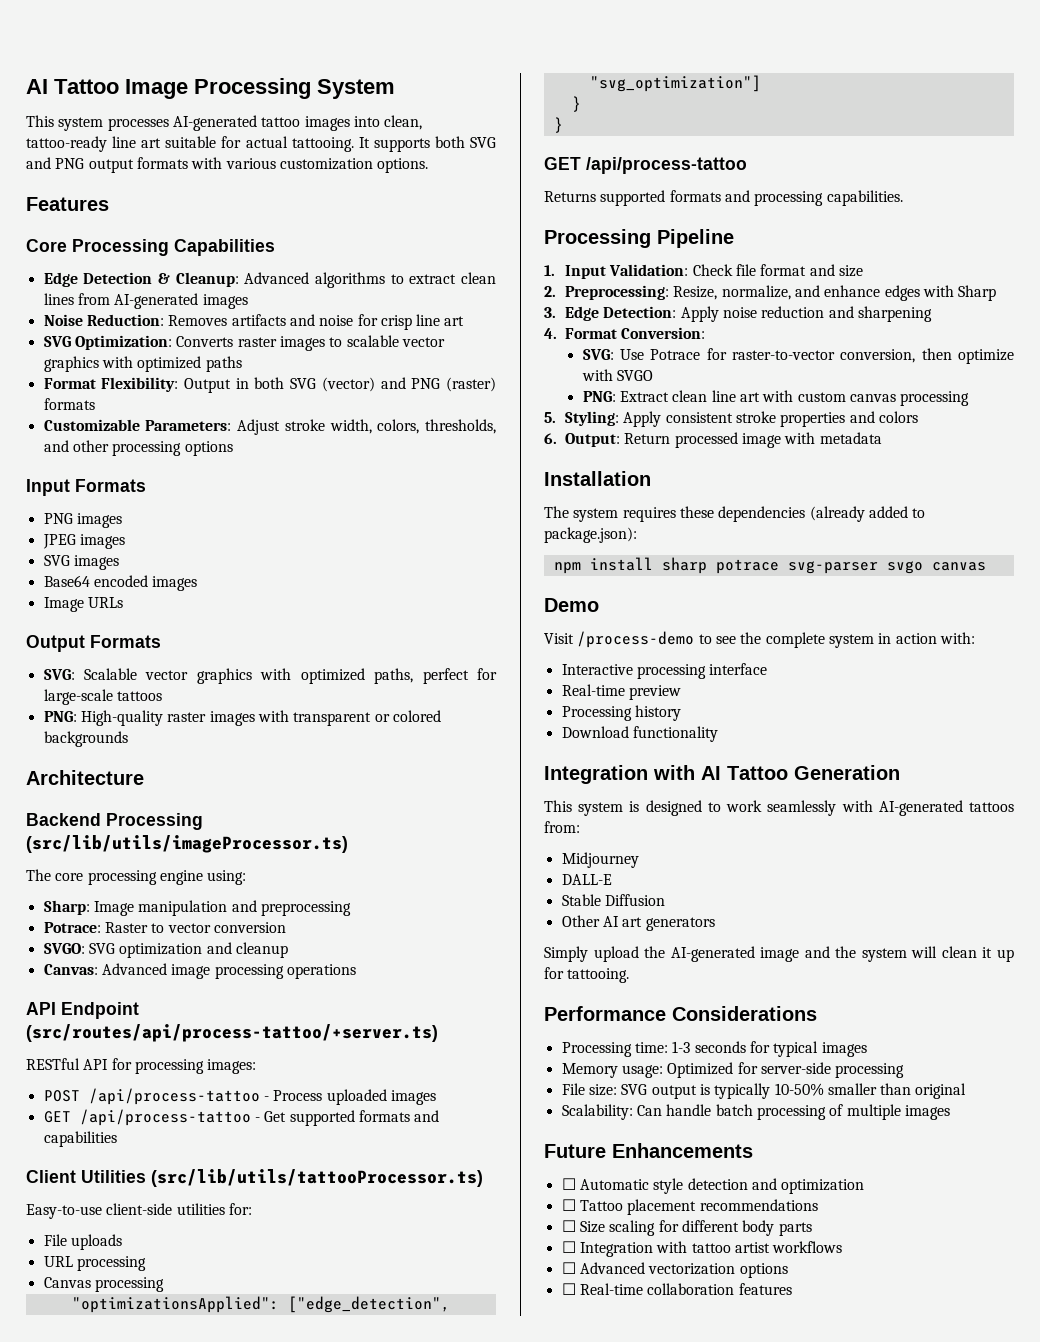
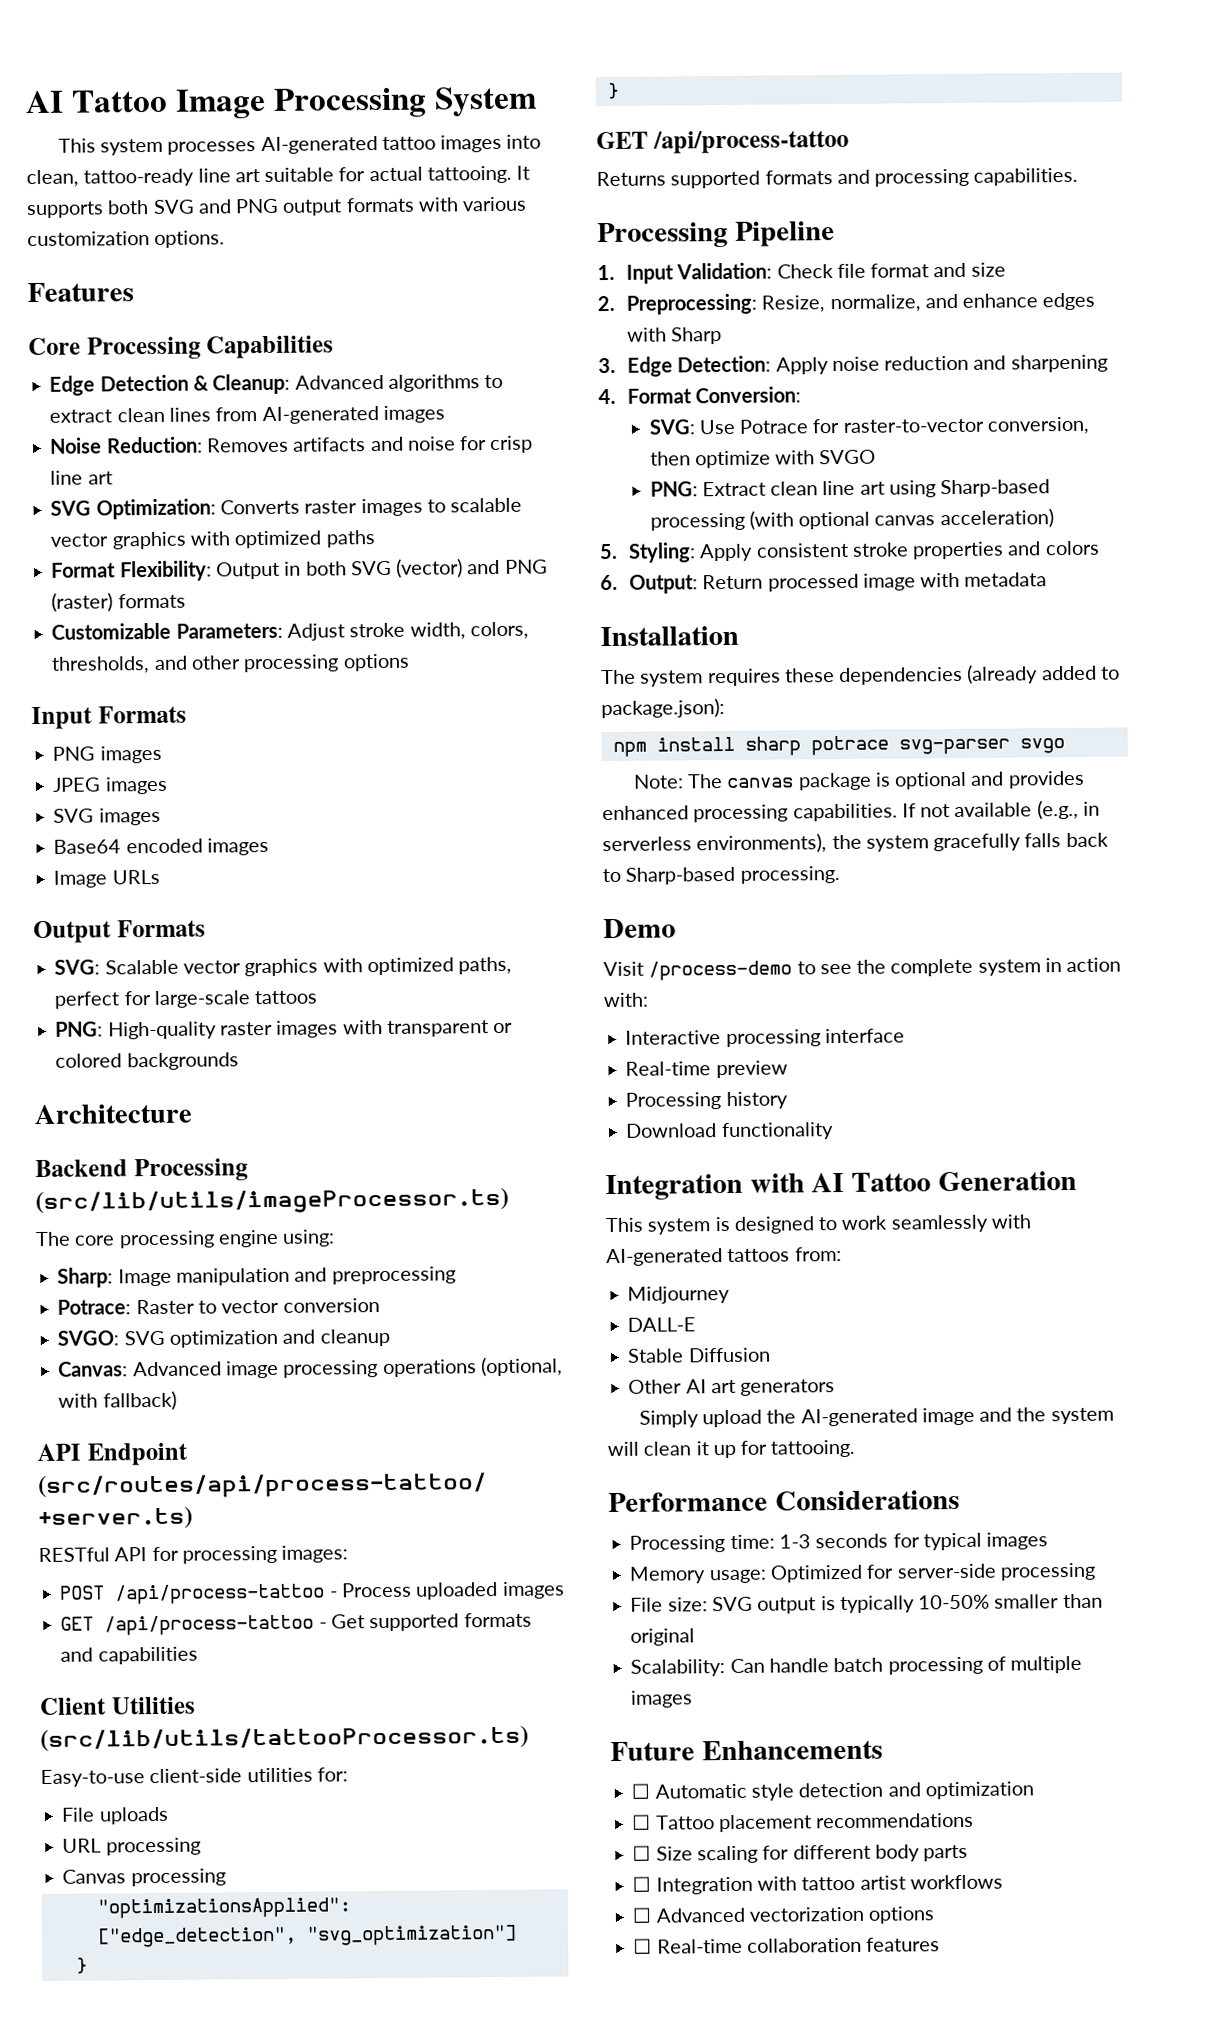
(356, 971) none -> [480,1356,563,1377] [58,1390,177,1411] (optional, with fallback)
[762,390,970,406] with custom canvas processing -> [888,479,1051,498] [649,508,1054,531] using Sharp-based processing (with optional canvas acceleration)
[931,562,986,571] canvas -> [632,770,1085,791] [602,799,1100,823] [602,832,1109,854] [602,866,840,885] // Note: The canvas package is optional and provides enhanced processing capabilities. If not available (e.g., in serverless environments), the system gracefully falls back to Sharp-based processing.

